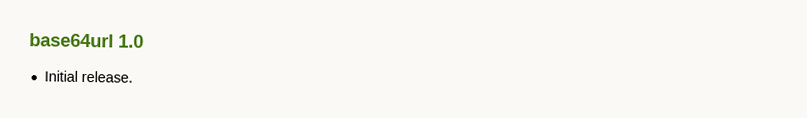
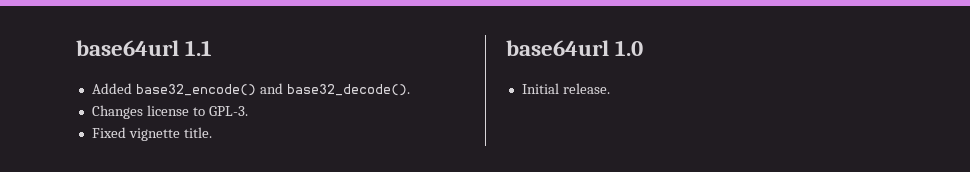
[29,33,114,48] base64url -> [76,40,213,56] [91,83,410,96] [91,105,248,119] [91,127,212,141] [506,40,609,56] base64url 1.1 // Added base32_encode() and base32_decode(). // Changes license to GPL-3. // Fixed vignette title. // base64url

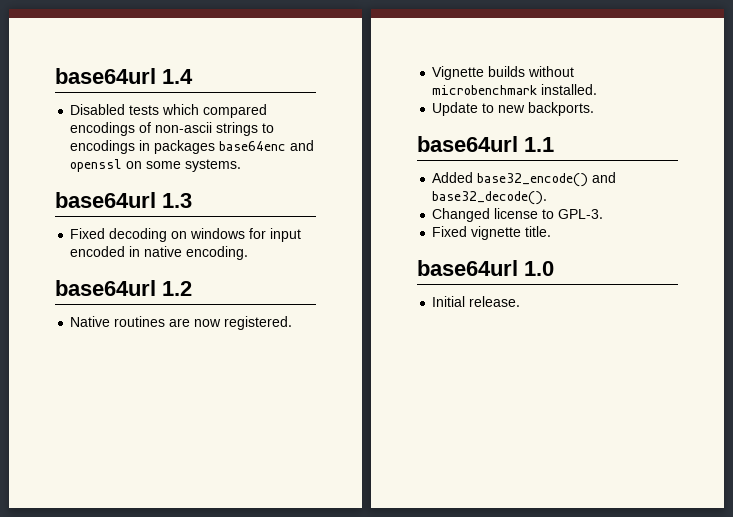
[76,40,179,56] base64url -> [55,68,193,84] [70,104,268,118] [70,122,275,136] [70,140,315,154] [70,159,242,172] [55,192,192,208] [70,228,302,242] [70,246,249,260] [55,280,192,296] [70,316,293,330] [432,66,575,80] [432,84,598,95] [432,102,595,116] [417,136,518,152] base64url 1.4 // Disabled tests which compared encodings of non-ascii strings to encodings in packages base64enc and openssl on some systems. // base64url 1.3 // Fixed decoding on windows for input encoded in native encoding. // base64url 1.2 // Native routines are now registered. // Vignette builds without microbenchmark installed. // Update to new backports. // base64url
[91,105,143,119] Changes -> [432,208,491,222] Changed

